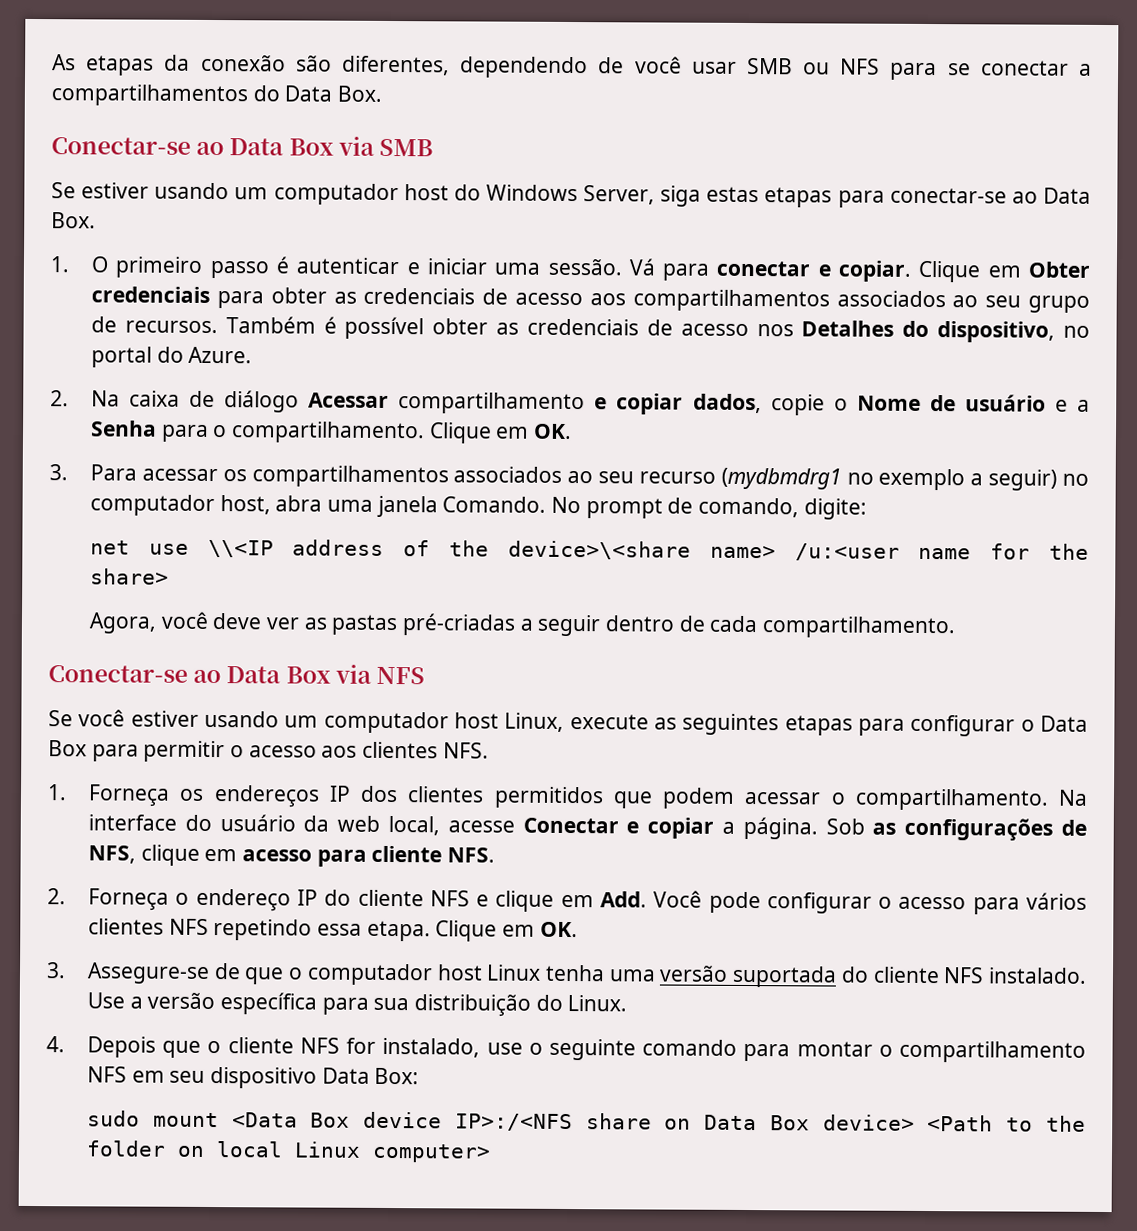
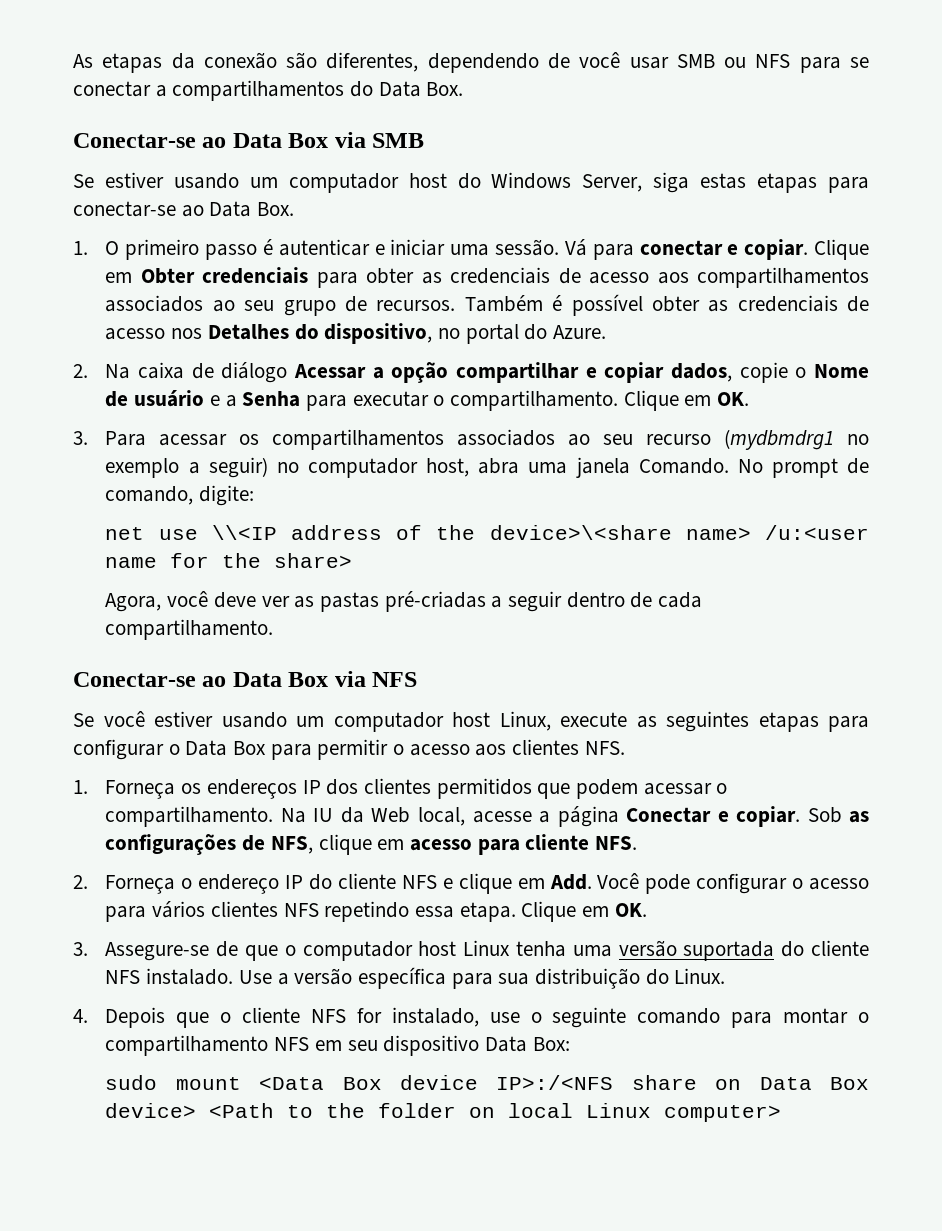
[398,392,586,415] compartilhamento -> [372,362,580,383] a opção compartilhar
(209, 433) none -> [352,391,429,407] executar
[88,814,818,840] interface do usuário da web local, acesse Conectar e copiar a página. -> [313,806,800,827] IU da Web local, acesse a página Conectar e copiar.

